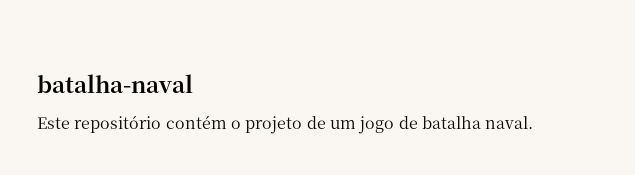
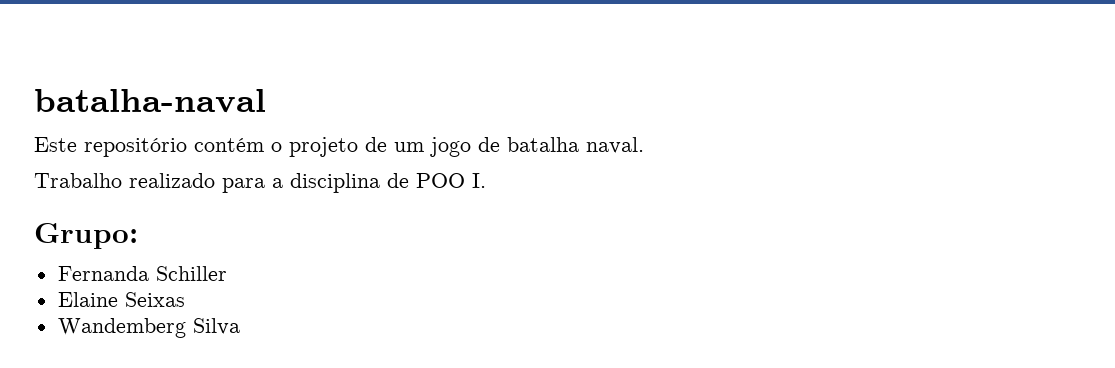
(534, 122) none -> [34,173,486,193] [34,223,138,249] [57,266,227,281] [57,292,185,307] [57,318,240,338] // Trabalho realizado para a disciplina de POO I. // Grupo: // Fernanda Schiller // Elaine Seixas // Wandemberg Silva

